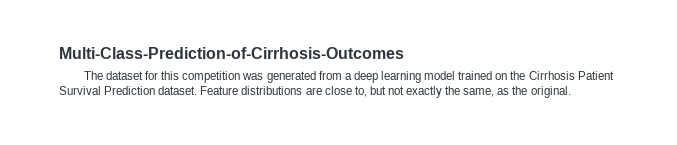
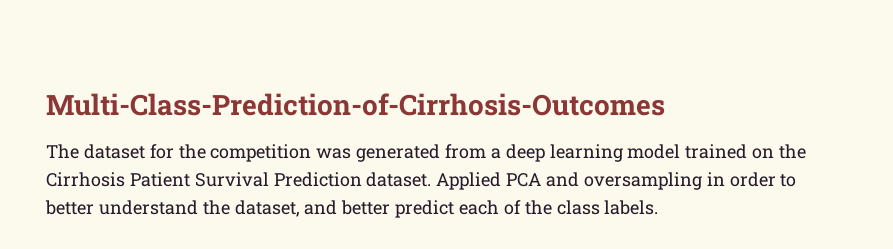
[161,71,180,80] this -> [178,144,206,159] the
[200,86,571,98] Feature distributions are close to, but not exactly the same, as the original. -> [436,172,797,190] [45,200,659,218] Applied PCA and oversampling in order to better understand the dataset, and better predict each of the class labels.

